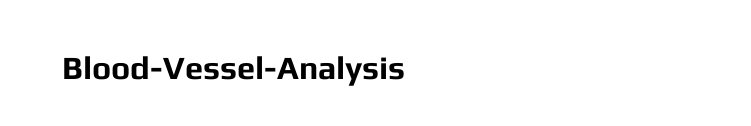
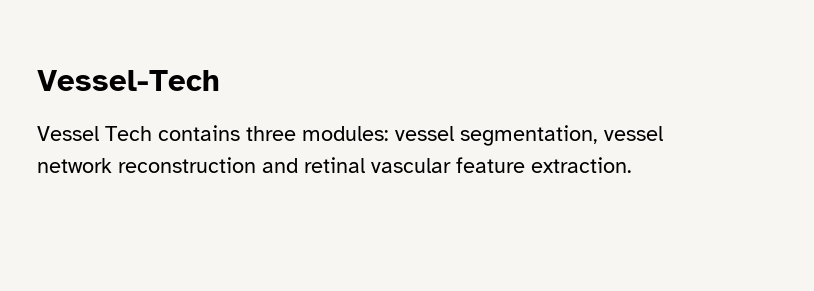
[62,56,405,86] Blood-Vessel-Analysis -> [37,70,220,91] [37,125,663,146] [37,157,632,173] Vessel-Tech // Vessel Tech contains three modules: vessel segmentation, vessel network reconstruction and retinal vascular feature extraction.

